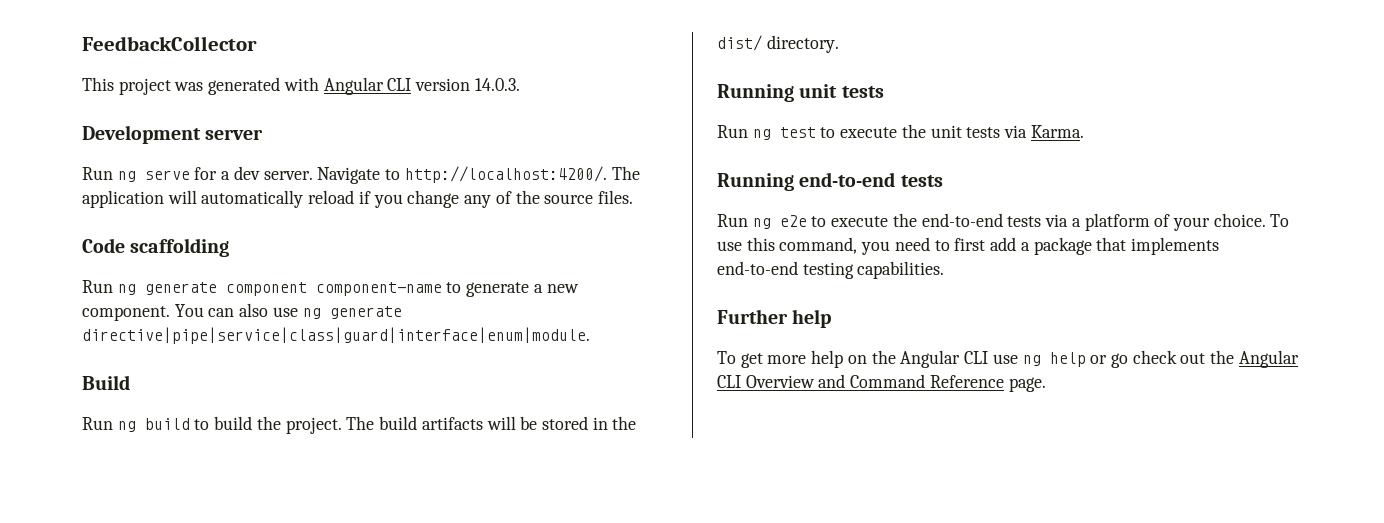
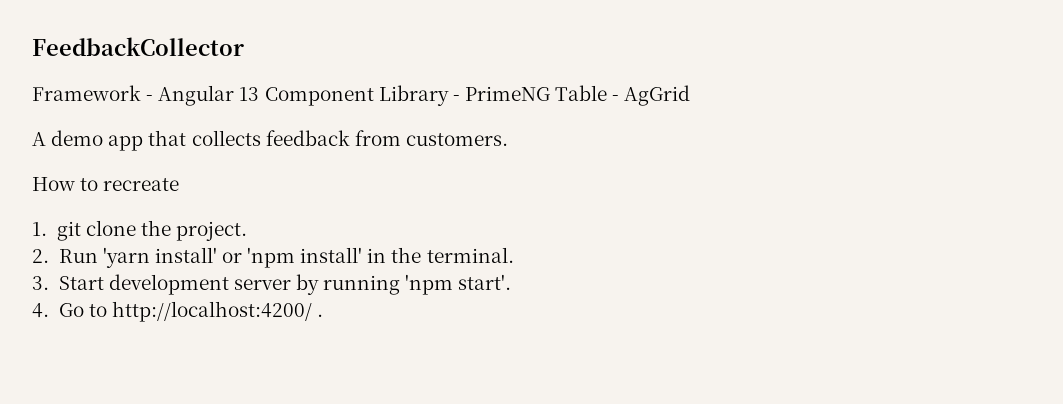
[82,77,520,95] [82,125,264,144] [82,166,640,184] [82,190,633,208] [82,238,230,257] [82,280,579,297] [82,303,402,321] [82,327,590,344] [82,375,130,390] [82,416,637,434] [717,35,839,53] [717,84,884,102] [717,124,1084,140] [717,172,943,191] [717,213,1290,231] [717,237,1219,255] [717,261,945,279] [717,309,832,328] [717,350,1299,368] [717,374,1046,392] This project was generated with Angular CLI version 14.0.3. // Development server // Run ng serve for a dev server. Navigate to http://localhost:4200/. The application will automatically reload if you change any of the source files. // Code scaffolding // Run ng generate component component-name to generate a new component. You can also use ng generate directive|pipe|service|class|guard|interface|enum|module. // Build // Run ng build to build the project. The build artifacts will be stored in the dist/ directory. // Running unit tests // Run ng test to execute the unit tests via Karma. // Running end-to-end tests // Run ng e2e to execute the end-to-end tests via a platform of your choice. To use this command, you need to first add a package that implements end-to-end testing capabilities. // Further help // To get more help on the Angular CLI use ng help or go check out the Angular CLI Overview and Command Reference page. -> [32,85,691,106] [32,130,508,151] [32,177,180,191] [32,220,247,241] [32,247,514,268] [32,274,512,295] [32,301,323,322] Framework - Angular 13 Component Library - PrimeNG Table - AgGrid // A demo app that collects feedback from customers. // How to recreate // 1. git clone the project. // 2. Run 'yarn install' or 'npm install' in the terminal. // 3. Start development server by running 'npm start'. // 4. Go to http://localhost:4200/ .

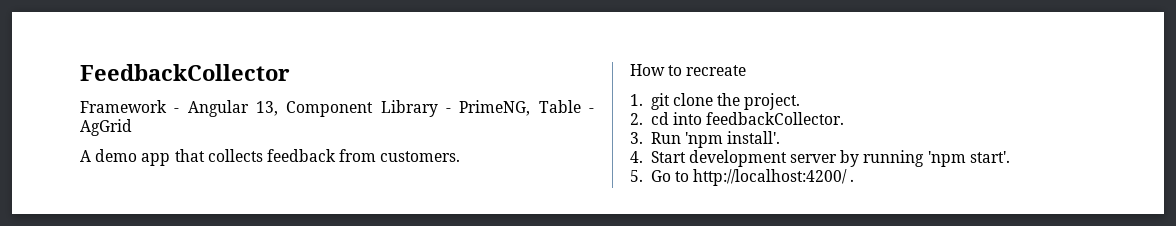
[239,87,260,101] 13 -> [256,101,278,116] 13,
[464,86,550,101] PrimeNG -> [459,100,531,116] PrimeNG,
[58,247,514,268] [32,276,49,290] Run 'yarn install' or 'npm install' in the terminal. // 3. -> [650,112,845,125] [630,131,781,148] [630,151,643,163] cd into feedbackCollector. // 3. Run 'npm install'. // 4.
[32,303,49,318] 4. -> [630,170,643,182] 5.

